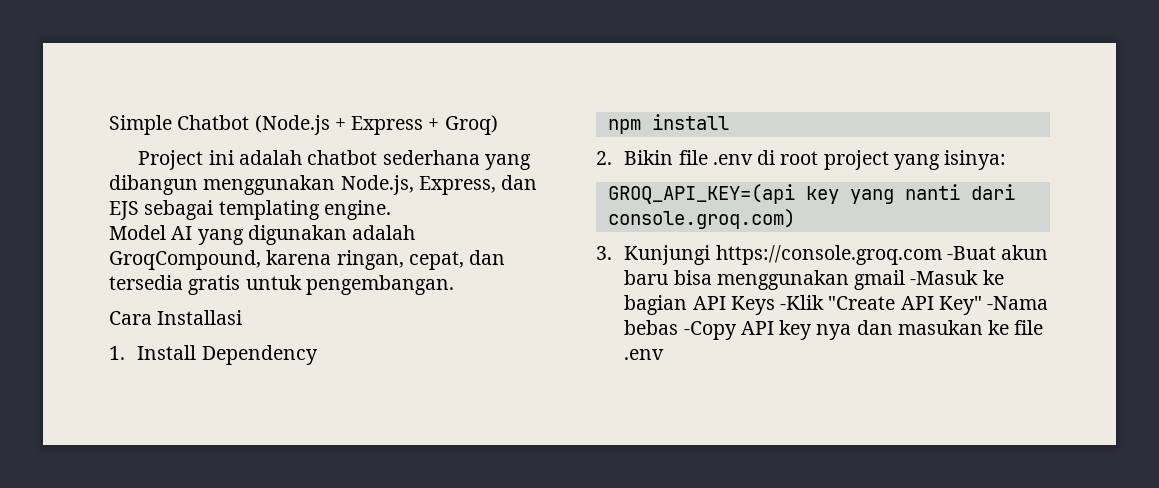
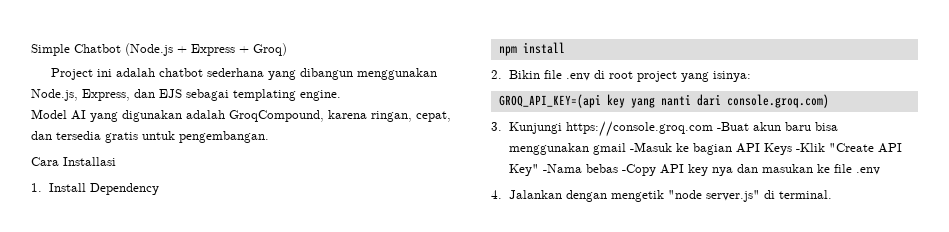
(665, 354) none -> [491,190,832,202] // 4. Jalankan dengan mengetik "node server.js" di terminal.

